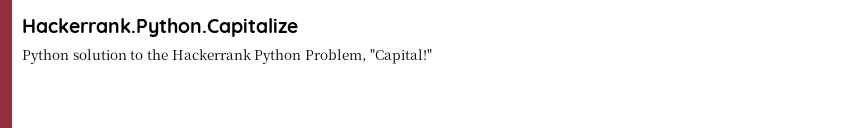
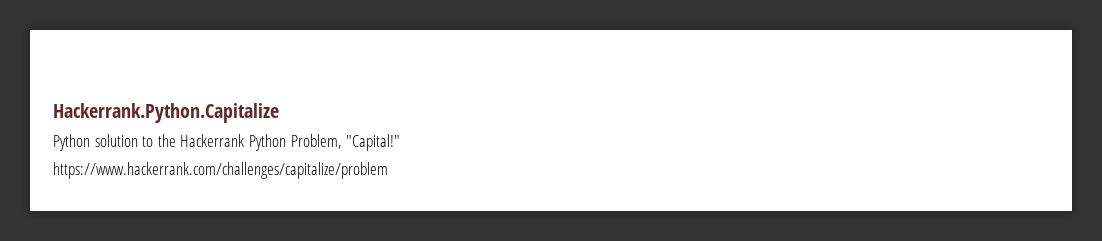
(432, 56) none -> [53,162,388,179] // https://www.hackerrank.com/challenges/capitalize/problem

